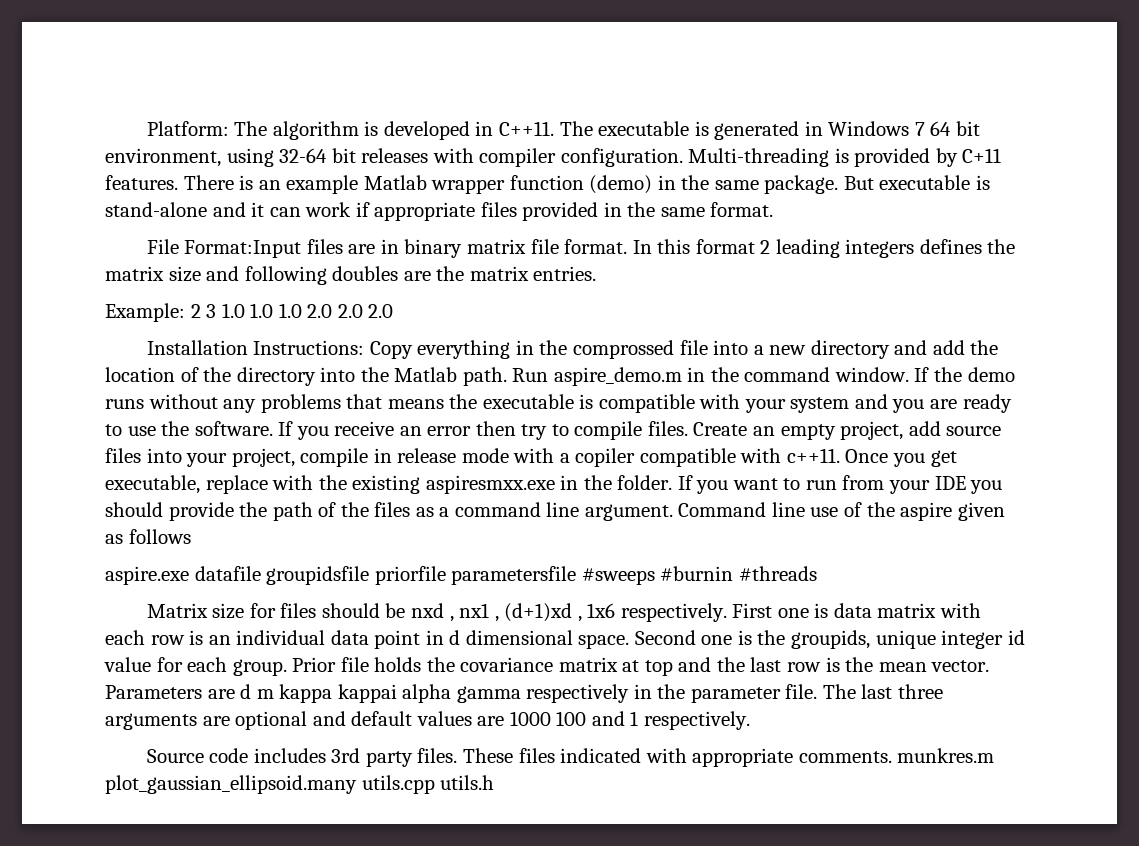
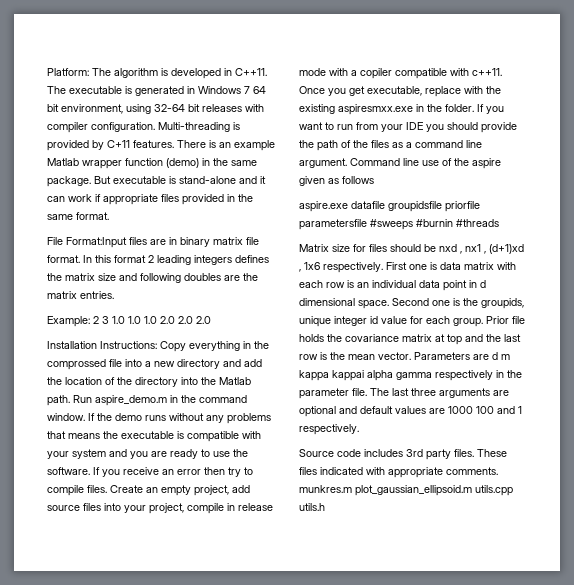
[105,775,357,794] plot_gaussian_ellipsoid.many -> [355,485,472,496] plot_gaussian_ellipsoid.m

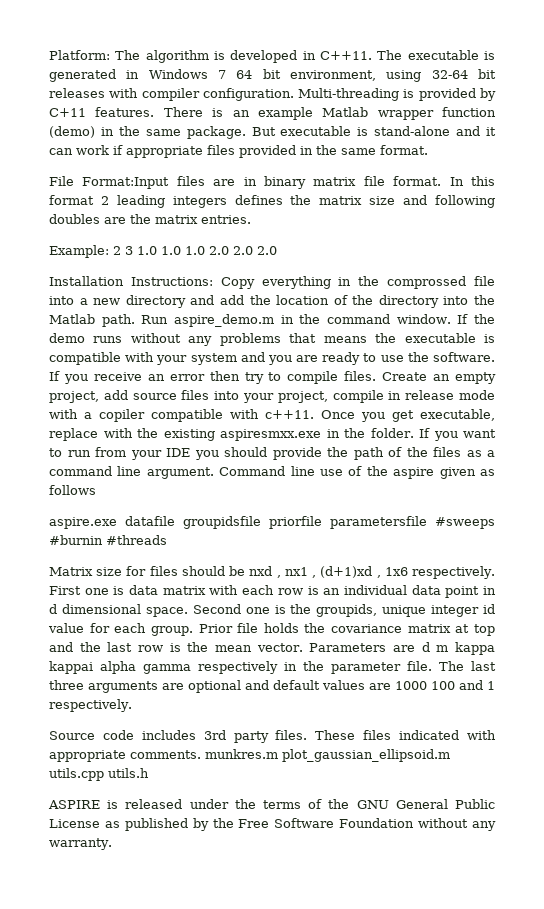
(325, 507) none -> [48,799,495,809] [49,818,497,831] [49,838,112,850] // ASPIRE is released under the terms of the GNU General Public License as published by the Free Software Foundation without any warranty.

